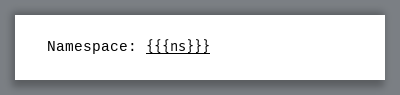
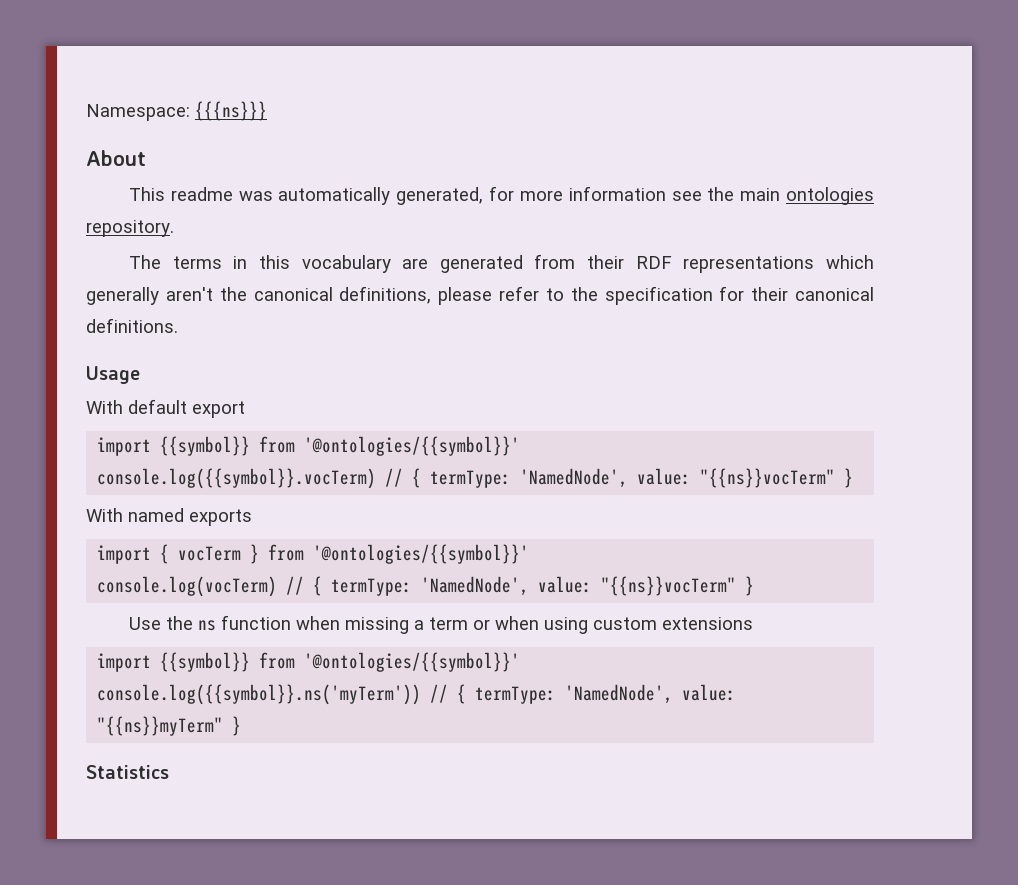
(210, 46) none -> [86,150,146,166] [128,186,875,205] [86,220,174,237] [128,254,874,273] [86,286,875,305] [86,318,178,333] [86,366,140,384] [86,399,245,418] [97,436,521,456] [97,468,854,489] [86,508,252,526] [97,544,530,564] [97,576,755,597] [128,615,753,634] [97,652,521,672] [97,684,737,705] [97,716,242,736] [86,765,169,779] // About // This readme was automatically generated, for more information see the main ontologies repository. // The terms in this vocabulary are generated from their RDF representations which generally aren't the canonical definitions, please refer to the specification for their canonical definitions. // Usage // With default export // import {{symbol}} from '@ontologies/{{symbol}}' // console.log({{symbol}}.vocTerm) // { termType: 'NamedNode', value: "{{ns}}vocTerm" } // With named exports // import { vocTerm } from '@ontologies/{{symbol}}' // console.log(vocTerm) // { termType: 'NamedNode', value: "{{ns}}vocTerm" } // Use the ns function when missing a term or when using custom extensions // import {{symbol}} from '@ontologies/{{symbol}}' // console.log({{symbol}}.ns('myTerm')) // { termType: 'NamedNode', value: "{{ns}}myTerm" } // Statistics

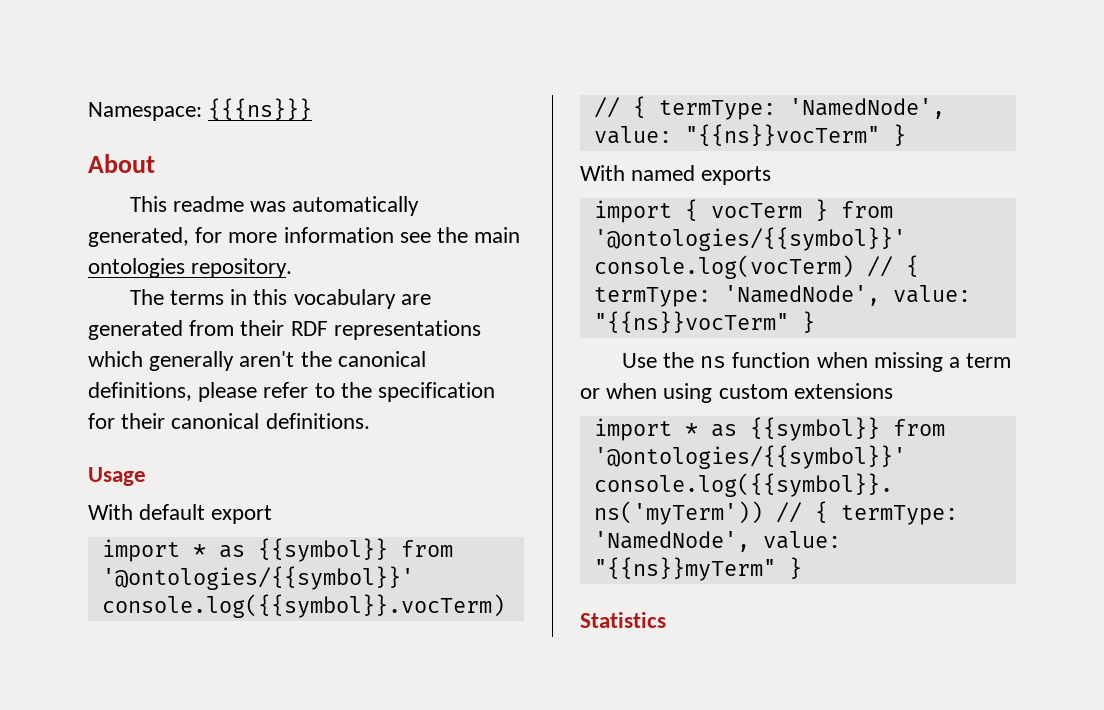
(152, 446) none -> [192,544,245,558] * as
(152, 662) none -> [684,423,737,437] * as

